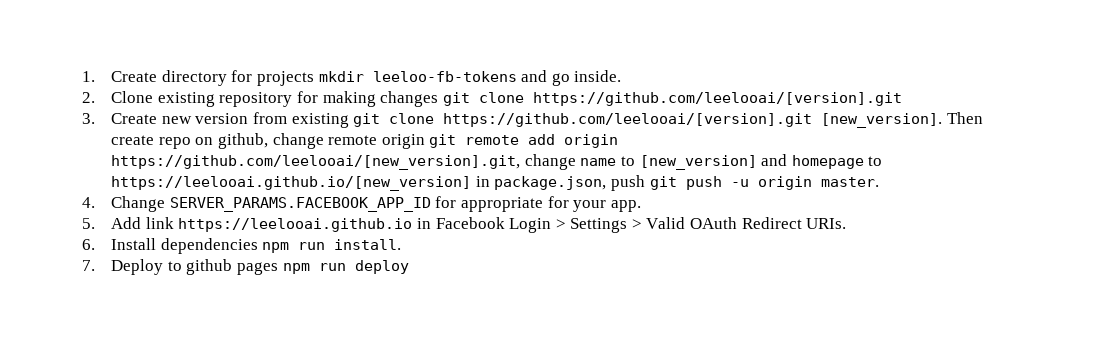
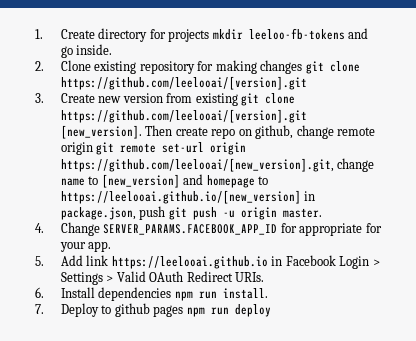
[528,134,556,145] add -> [162,142,205,153] set-url

